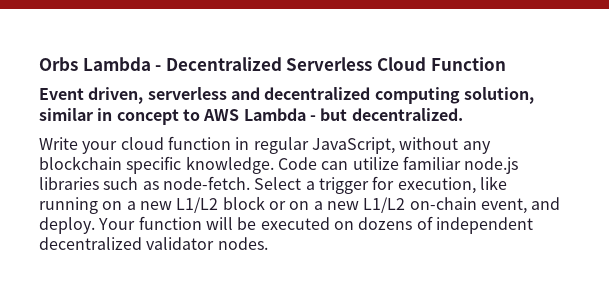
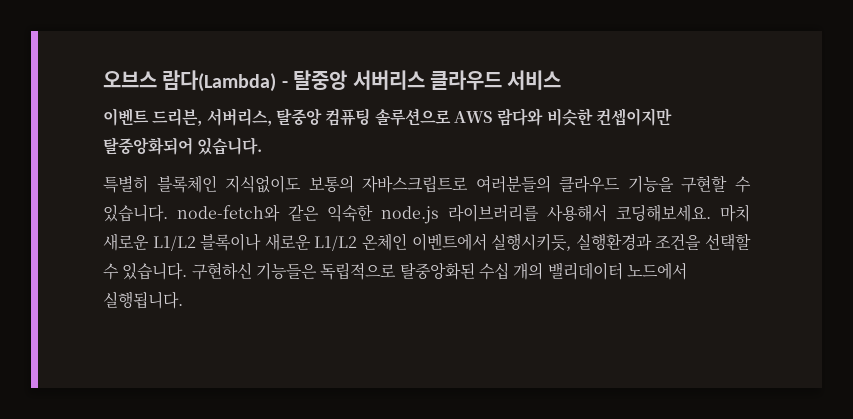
[39,57,506,71] [39,87,534,104] [39,108,463,125] [39,136,491,154] [39,156,519,174] [39,176,507,194] [39,196,561,214] [39,216,533,234] [39,237,268,250] Orbs Lambda - Decentralized Serverless Cloud Function // Event driven, serverless and decentralized computing solution, similar in concept to AWS Lambda - but decentralized. // Write your cloud function in regular JavaScript, without any blockchain specific knowledge. Code can utilize familiar node.js libraries such as node-fetch. Select a trigger for execution, like running on a new L1/L2 block or on a new L1/L2 on-chain event, and deploy. Your function will be executed on dozens of independent decentralized validator nodes. -> [103,70,562,92] [103,108,672,126] [103,137,263,155] [103,175,751,193] [103,204,750,224] [103,233,752,251] [103,262,687,280] [103,291,183,309] 오브스 람다(Lambda) - 탈중앙 서버리스 클라우드 서비스 // 이벤트 드리븐, 서버리스, 탈중앙 컴퓨팅 솔루션으로 AWS 람다와 비슷한 컨셉이지만 탈중앙화되어 있습니다. // 특별히 블록체인 지식없이도 보통의 자바스크립트로 여러분들의 클라우드 기능을 구현할 수 있습니다. node-fetch와 같은 익숙한 node.js 라이브러리를 사용해서 코딩해보세요. 마치 새로운 L1/L2 블록이나 새로운 L1/L2 온체인 이벤트에서 실행시키듯, 실행환경과 조건을 선택할 수 있습니다. 구현하신 기능들은 독립적으로 탈중앙화된 수십 개의 밸리데이터 노드에서 실행됩니다.

